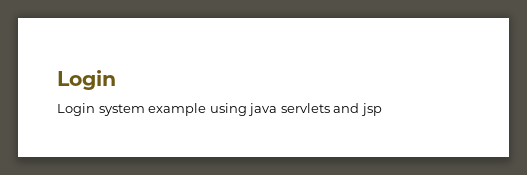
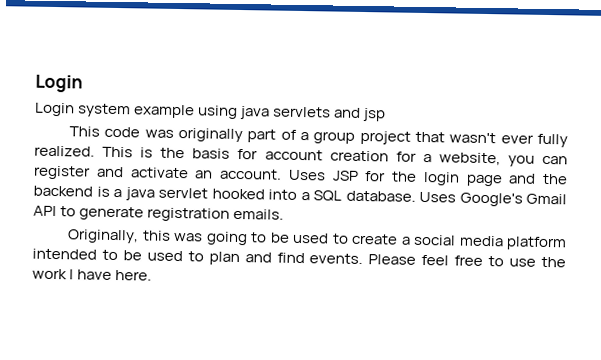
(382, 109) none -> [69,126,568,148] [34,145,568,167] [33,165,568,187] [33,185,567,207] [33,205,285,222] [67,229,567,251] [32,248,567,268] [32,268,153,281] // This code was originally part of a group project that wasn't ever fully realized. This is the basis for account creation for a website, you can register and activate an account. Uses JSP for the login page and the backend is a java servlet hooked into a SQL database. Uses Google's Gmail API to generate registration emails. // Originally, this was going to be used to create a social media platform intended to be used to plan and find events. Please feel free to use the work I have here.

